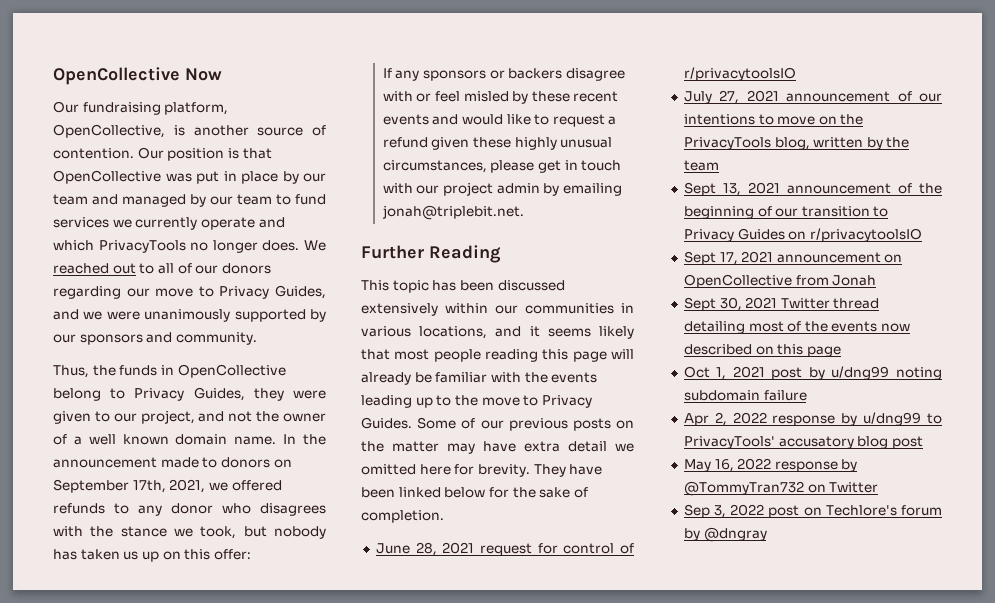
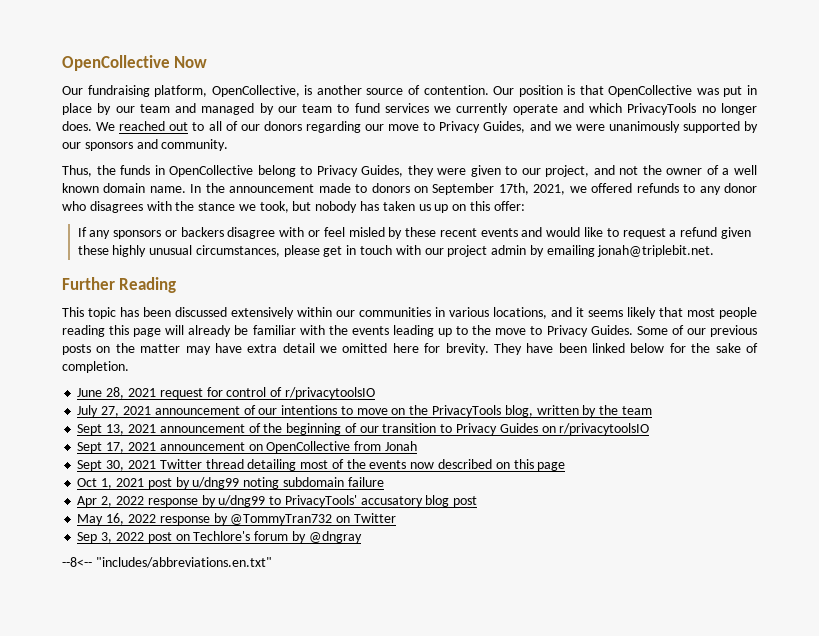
(767, 534) none -> [62,557,272,568] // --8<-- "includes/abbreviations.en.txt"

